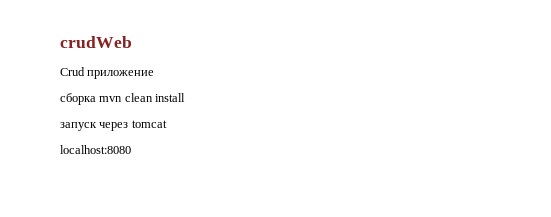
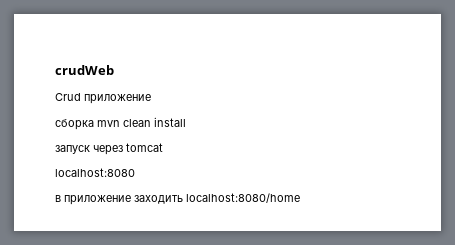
(131, 149) none -> [55,193,300,205] // в приложение заходить localhost:8080/home

